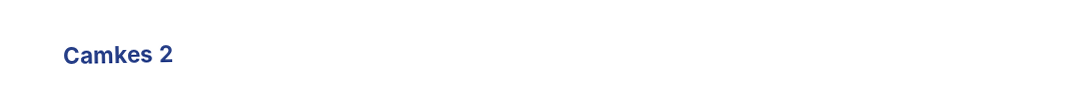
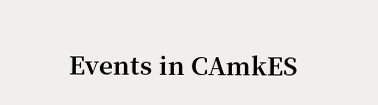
[62,44,175,65] Camkes 2 -> [68,55,299,76] Events in CAmkES

